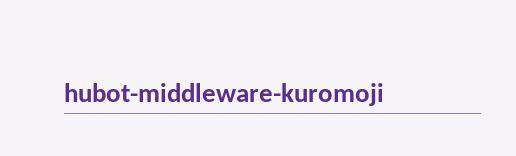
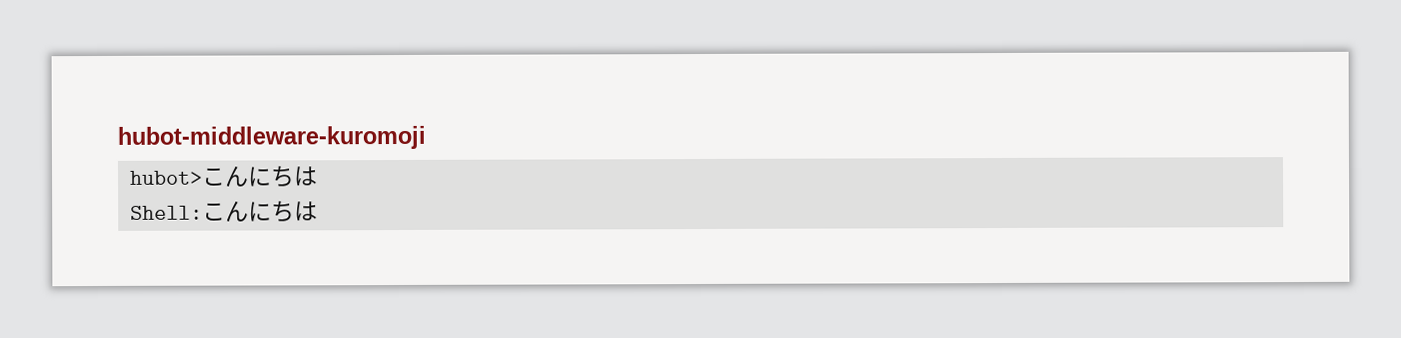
(384, 94) none -> [130,165,319,188] [130,200,319,223] // hubot>こんにちは // Shell:こんにちは

